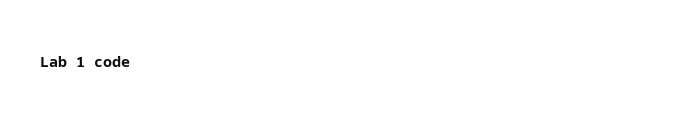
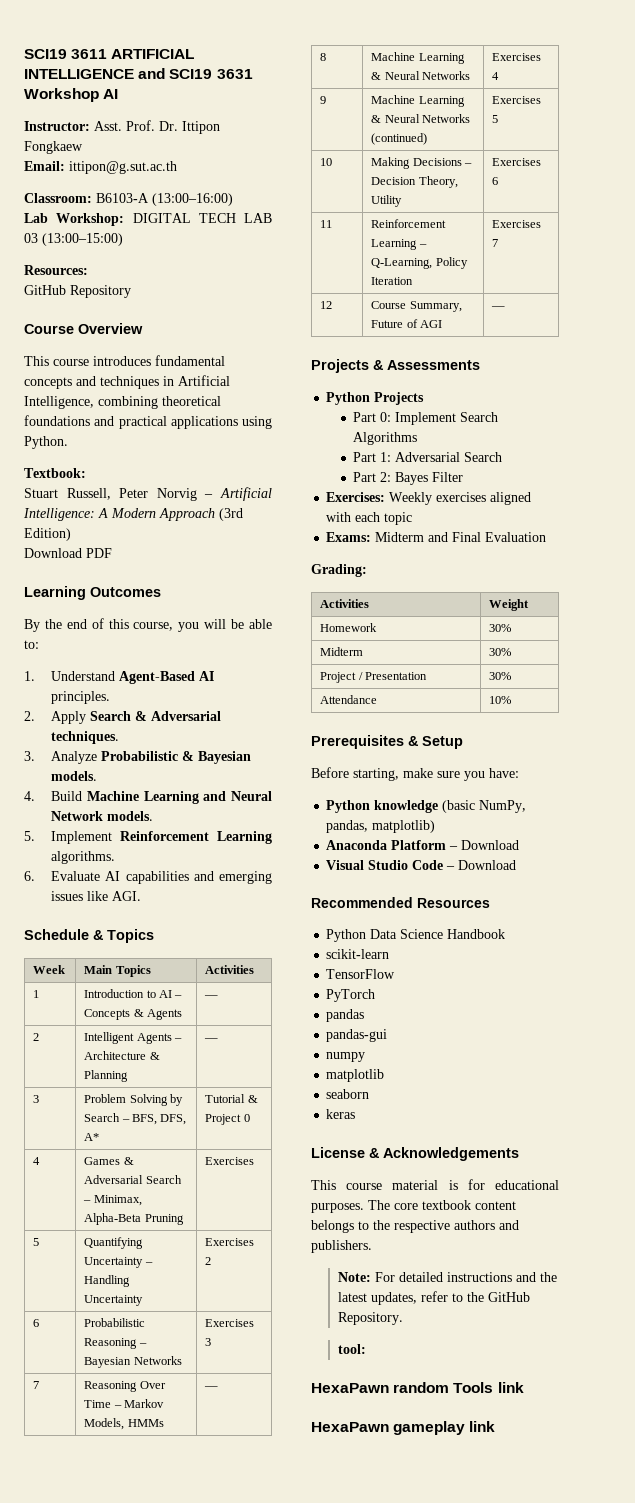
[40,56,130,67] Lab 1 code -> [24,49,195,59] [24,68,253,79] [24,88,119,102] [24,120,220,134] [24,141,83,154] [24,161,177,174] [24,193,233,206] [24,213,272,226] [24,233,123,246] [24,265,88,275] [24,285,131,298] [24,323,143,334] [24,355,225,366] [24,375,230,389] [24,396,221,409] [24,415,272,429] [24,436,68,449] [24,468,86,478] [24,487,272,501] [23,508,243,521] [24,528,71,541] [24,548,112,558] [24,586,161,600] [24,618,272,632] [24,640,39,649] [24,671,215,684] [51,691,111,704] [24,711,222,724] [51,731,120,744] [24,751,252,764] [51,771,98,781] [24,791,272,804] [51,811,154,821] [24,831,272,844] [51,851,116,864] [24,871,272,884] [51,891,142,901] [24,929,154,943] [33,965,66,974] [84,965,151,977] [205,965,255,974] [33,990,40,998] [84,989,183,998] [84,1009,183,1020] [204,995,219,998] [33,1033,40,1041] [84,1032,183,1044] [84,1051,160,1060] [84,1070,129,1082] [204,1038,219,1041] [33,1095,40,1103] [84,1094,184,1106] [84,1113,187,1125] [84,1133,100,1141] [205,1094,258,1103] [205,1114,250,1125] [33,1157,41,1165] [84,1157,134,1165] [84,1175,182,1184] [83,1195,142,1206] [84,1213,184,1225] [205,1157,255,1165] [33,1238,40,1246] [84,1237,144,1249] [84,1257,153,1268] [84,1275,131,1287] [84,1295,144,1306] [205,1238,255,1246] [205,1257,212,1265] [33,1319,40,1327] [84,1318,146,1327] [84,1338,147,1349] [84,1356,182,1368] [205,1319,255,1327] [205,1338,212,1346] [33,1381,40,1389] [84,1381,166,1392] [84,1399,165,1408] [84,1418,164,1430] [204,1386,219,1389] [320,53,327,61] [371,52,465,64] [371,71,471,80] [492,53,542,61] [492,72,500,80] [320,96,327,104] [371,95,465,107] [371,114,471,123] [371,133,428,145] [492,96,542,104] [492,115,499,123] [320,158,333,166] [371,157,473,169] [371,176,458,188] [371,195,403,207] [492,158,542,166] [492,177,499,185] [320,220,333,228] [371,219,447,228] [371,239,427,250] [371,257,468,269] [371,277,414,285] [492,220,542,228] [492,239,499,247] [320,301,333,309] [371,301,462,312] [371,319,443,328] [491,306,506,309] [311,359,480,373] [326,392,425,405] [353,412,499,425] [353,432,418,445] [353,452,503,462] [353,472,464,485] [326,492,532,505] [326,512,413,525] [326,532,547,542] [311,564,367,577] [320,599,370,608] [489,599,530,611] [320,623,378,632] [489,624,512,632] [320,647,364,656] [489,648,512,656] [320,672,428,683] [489,672,512,680] [320,695,378,704] [489,696,512,704] [311,735,463,749] [311,767,519,781] [326,800,527,813] [326,820,436,833] [326,840,520,850] [326,860,517,870] [311,897,490,908] [326,929,506,942] [326,949,390,959] [326,969,396,979] [326,989,376,1002] [326,1009,365,1022] [326,1029,388,1042] [326,1052,366,1062] [326,1069,385,1082] [326,1089,370,1099] [326,1109,356,1119] [311,1147,519,1161] [311,1179,559,1190] [311,1200,516,1213] [311,1220,519,1233] [311,1240,372,1253] [338,1272,558,1282] [338,1291,531,1305] [338,1312,404,1325] [338,1344,367,1354] [311,1382,524,1393] [311,1421,496,1435] SCI19 3611 ARTIFICIAL INTELLIGENCE and SCI19 3631 Workshop AI // Instructor: Asst. Prof. Dr. Ittipon Fongkaew // Email: ittipon@g.sut.ac.th // Classroom: B6103-A (13:00–16:00) // Lab Workshop: DIGITAL TECH LAB 03 (13:00–15:00) // Resources: // GitHub Repository // Course Overview // This course introduces fundamental concepts and techniques in Artificial Intelligence, combining theoretical foundations and practical applications using Python. // Textbook: // Stuart Russell, Peter Norvig – Artificial Intelligence: A Modern Approach (3rd Edition) // Download PDF // Learning Outcomes // By the end of this course, you will be able to: // 1. Understand Agent-Based AI principles. // 2. Apply Search & Adversarial techniques. // 3. Analyze Probabilistic & Bayesian models. // 4. Build Machine Learning and Neural Network models. // 5. Implement Reinforcement Learning algorithms. // 6. Evaluate AI capabilities and emerging issues like AGI. // Schedule & Topics // Week | Main Topics | Activities // 1 | Introduction to AI – Concepts & Agents | — // 2 | Intelligent Agents – Architecture & Planning | — // 3 | Problem Solving by Search – BFS, DFS, A* | Tutorial & Project 0 // 4 | Games & Adversarial Search – Minimax, Alpha-Beta Pruning | Exercises // 5 | Quantifying Uncertainty – Handling Uncertainty | Exercises 2 // 6 | Probabilistic Reasoning – Bayesian Networks | Exercises 3 // 7 | Reasoning Over Time – Markov Models, HMMs | — // 8 | Machine Learning & Neural Networks | Exercises 4 // 9 | Machine Learning & Neural Networks (continued) | Exercises 5 // 10 | Making Decisions – Decision Theory, Utility | Exercises 6 // 11 | Reinforcement Learning – Q-Learning, Policy Iteration | Exercises 7 // 12 | Course Summary, Future of AGI | — // Projects & Assessments // Python Projects // Part 0: Implement Search Algorithms // Part 1: Adversarial Search // Part 2: Bayes Filter // Exercises: Weekly exercises aligned with each topic // Exams: Midterm and Final Evaluation // Grading: // Activities | Weight // Homework | 30% // Midterm | 30% // Project / Presentation | 30% // Attendance | 10% // Prerequisites & Setup // Before starting, make sure you have: // Python knowledge (basic NumPy, pandas, matplotlib) // Anaconda Platform – Download // Visual Studio Code – Download // Recommended Resources // Python Data Science Handbook // scikit-learn // TensorFlow // PyTorch // pandas // pandas-gui // numpy // matplotlib // seaborn // keras // License & Acknowledgements // This course material is for educational purposes. The core textbook content belongs to the respective authors and publishers. // Note: For detailed instructions and the latest updates, refer to the GitHub Repository. // tool: // HexaPawn random Tools link // HexaPawn gameplay link

